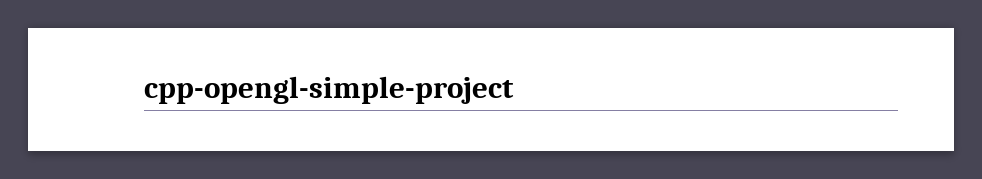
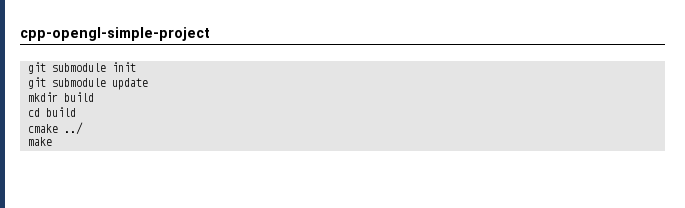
(514, 90) none -> [27,62,136,74] [27,77,148,90] [27,92,94,102] [27,107,76,117] [27,122,83,135] [27,137,52,146] // git submodule init // git submodule update // mkdir build // cd build // cmake ../ // make

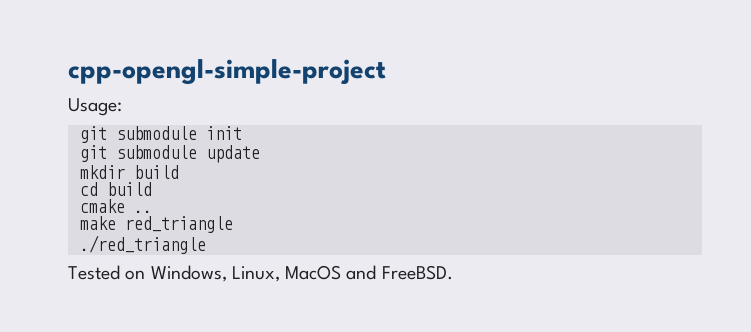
(210, 34) none -> [68,98,122,116] // Usage:
[63,122,83,135] ../ -> [133,210,152,213] ..
(52, 141) none -> [124,216,233,233] [79,235,206,254] [68,265,453,282] red_triangle // ./red_triangle // Tested on Windows, Linux, MacOS and FreeBSD.

